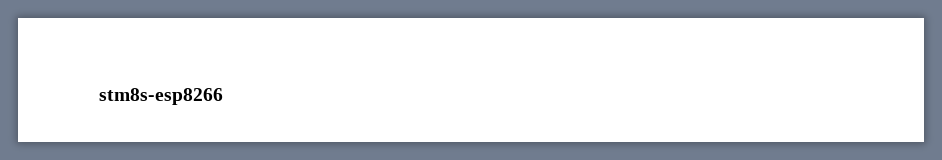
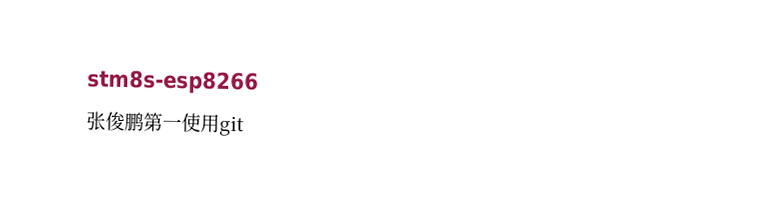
(223, 96) none -> [86,111,244,137] // 张俊鹏第一使用git

